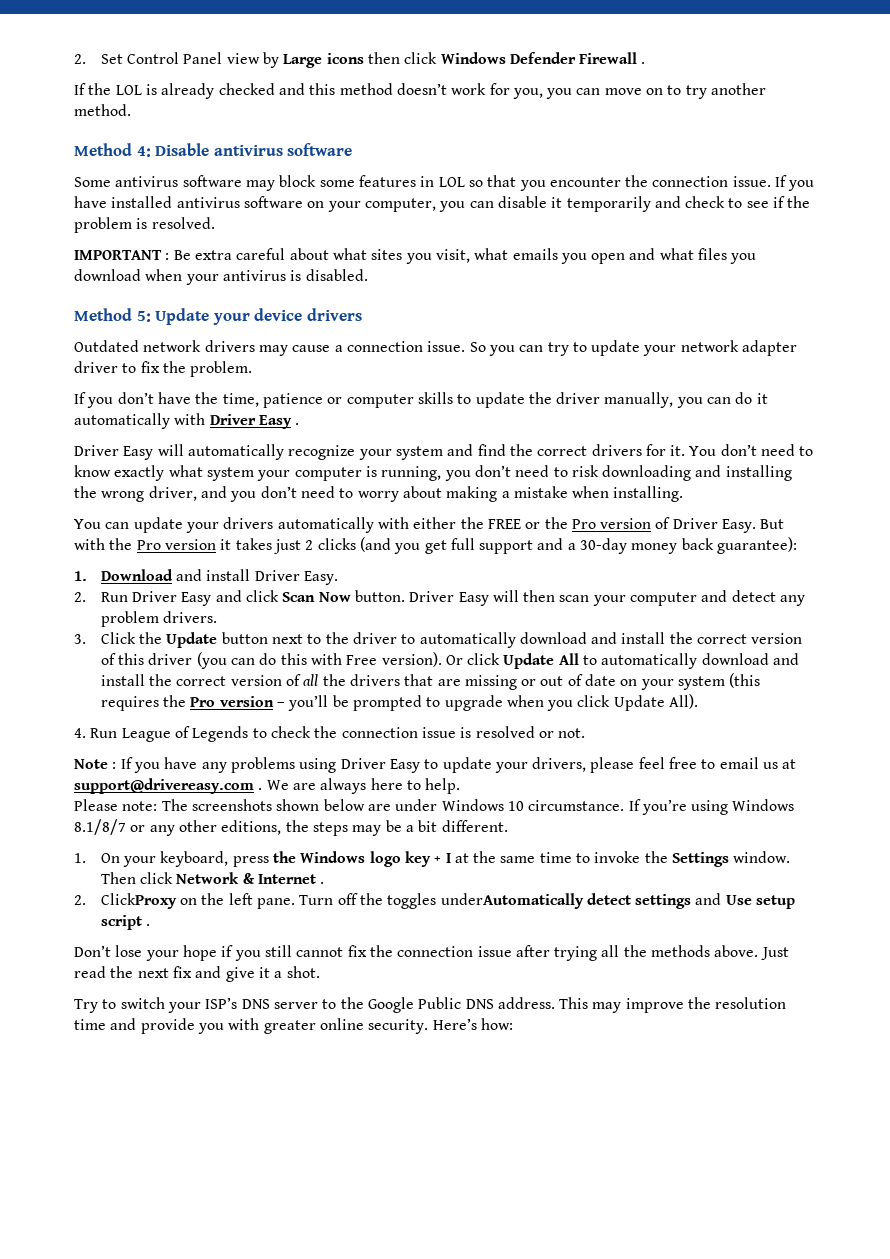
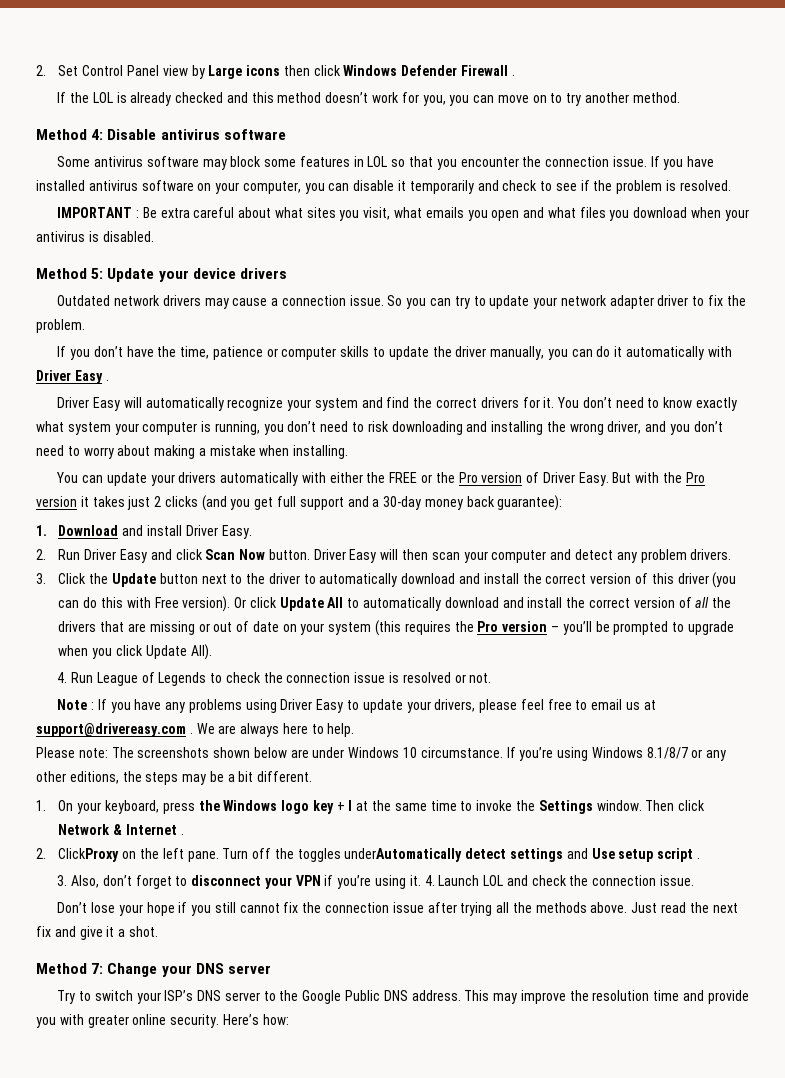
(150, 925) none -> [57,875,695,889] // 3. Also, don’t forget to disconnect your VPN if you’re using it. 4. Launch LOL and check the connection issue.
(320, 972) none -> [36,963,271,977] // Method 7: Change your DNS server

